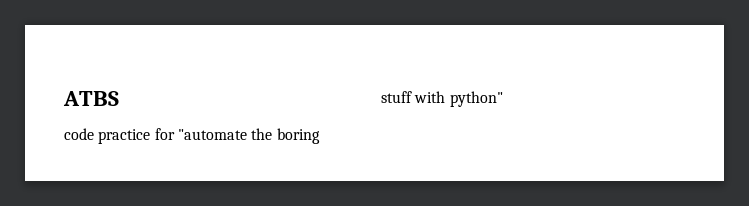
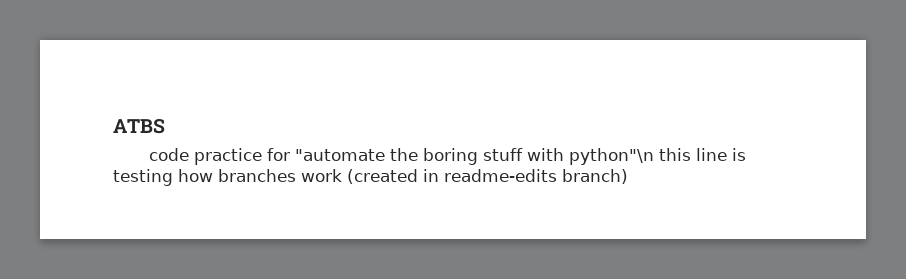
[449,91,503,107] python" -> [569,148,747,165] [113,169,628,186] python"\n this line is testing how branches work (created in readme-edits branch)

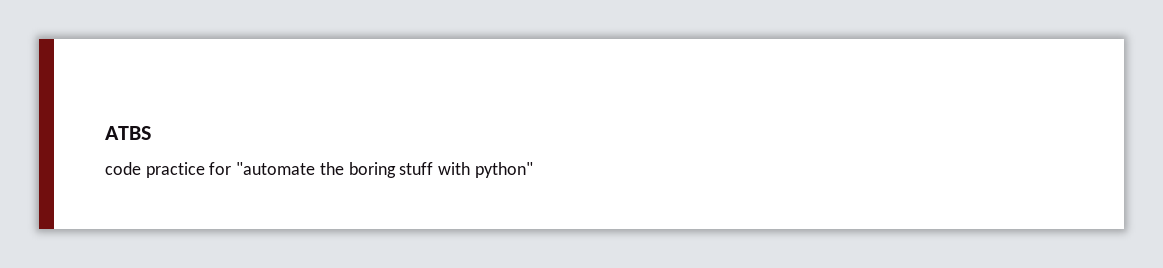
[569,148,747,165] [113,169,628,186] python"\n this line is testing how branches work (created in readme-edits branch) -> [474,162,533,178] python"

